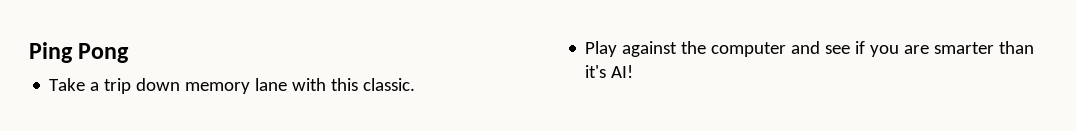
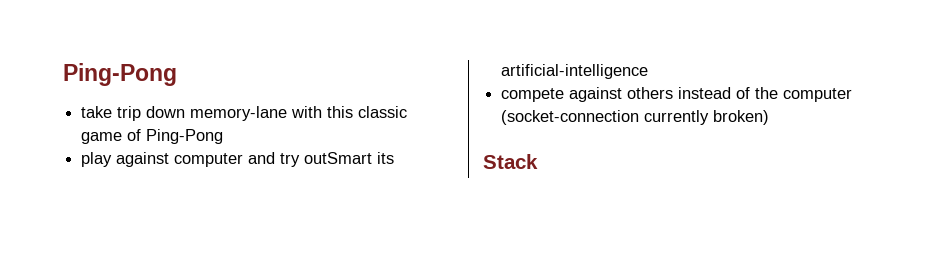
[29,42,130,63] [49,78,416,94] [585,41,1035,57] [585,65,634,78] Ping Pong // Take a trip down memory lane with this classic. // Play against the computer and see if you are smarter than it's AI! -> [63,63,177,86] [81,106,408,121] [81,129,224,144] [81,152,395,167] [501,64,649,79] [501,87,853,102] [501,110,770,125] [483,154,538,169] Ping-Pong // take trip down memory-lane with this classic game of Ping-Pong // play against computer and try outSmart its artificial-intelligence // compete against others instead of the computer (socket-connection currently broken) // Stack

